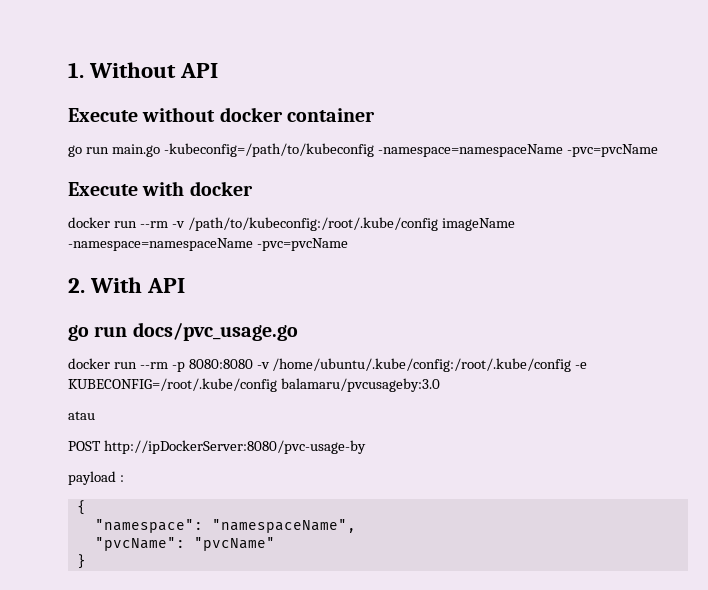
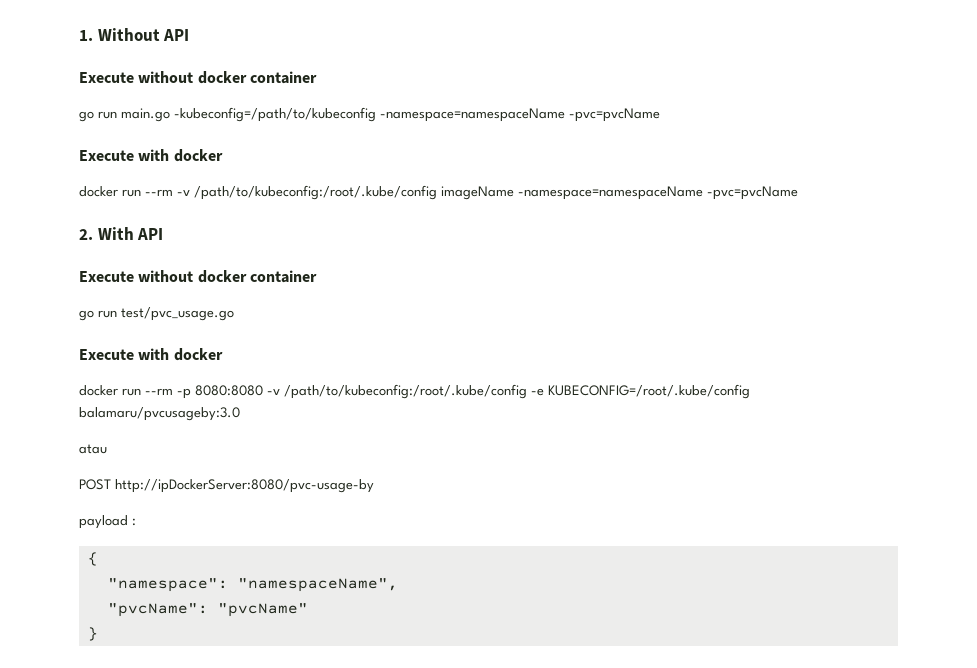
[68,322,298,341] go run docs/pvc_usage.go -> [79,270,317,283] [79,307,234,321] [79,348,223,361] Execute without docker container // go run test/pvc_usage.go // Execute with docker
[272,358,572,372] /home/ubuntu/.kube/config:/root/.kube/config -> [284,384,527,399] /path/to/kubeconfig:/root/.kube/config

